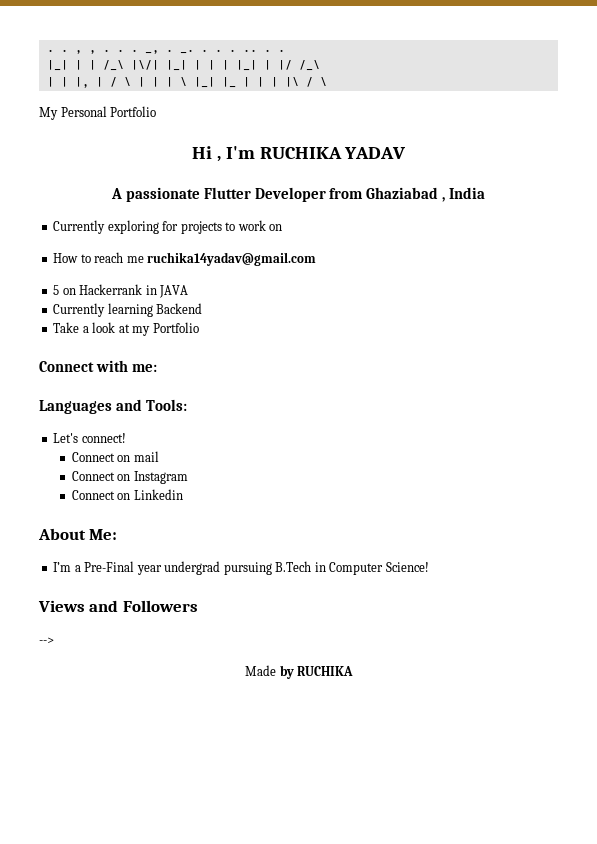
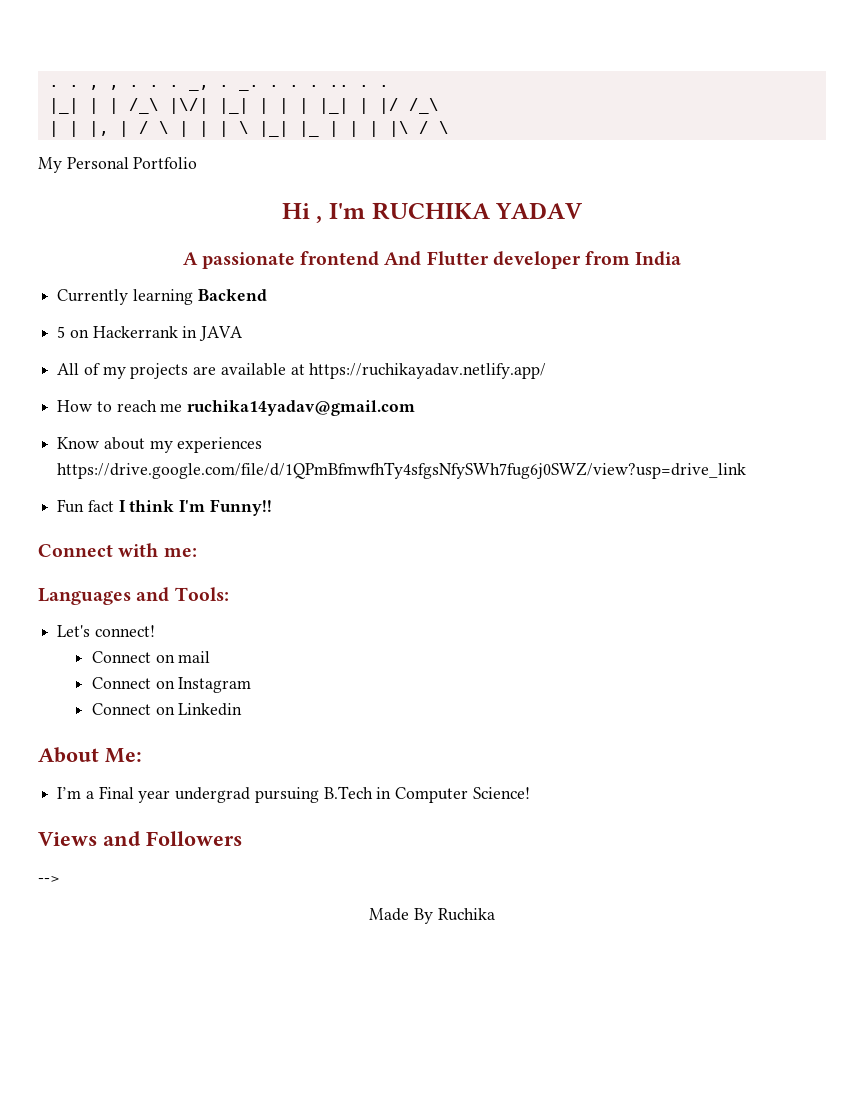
[203,187,486,202] [53,220,283,234] Flutter Developer from Ghaziabad , India // Currently exploring for projects to work on -> [300,251,682,269] [57,289,267,305] [57,326,244,341] [57,363,547,379] frontend And Flutter developer from India // Currently learning Backend // 5 on Hackerrank in JAVA // All of my projects are available at https://ruchikayadav.netlify.app/
[53,284,189,298] [53,303,203,317] [53,322,199,336] 5 on Hackerrank in JAVA // Currently learning Backend // Take a look at my Portfolio -> [57,437,263,453] [57,462,747,479] [57,499,272,516] Know about my experiences https://drive.google.com/file/d/1QPmBfmwfhTy4sfgsNfySWh7fug6j0SWZ/view?usp=drive_link // Fun fact I think I'm Funny!!
[84,561,135,572] Pre-Final -> [98,786,134,799] Final
[279,665,354,679] by RUCHIKA -> [414,908,495,924] By Ruchika

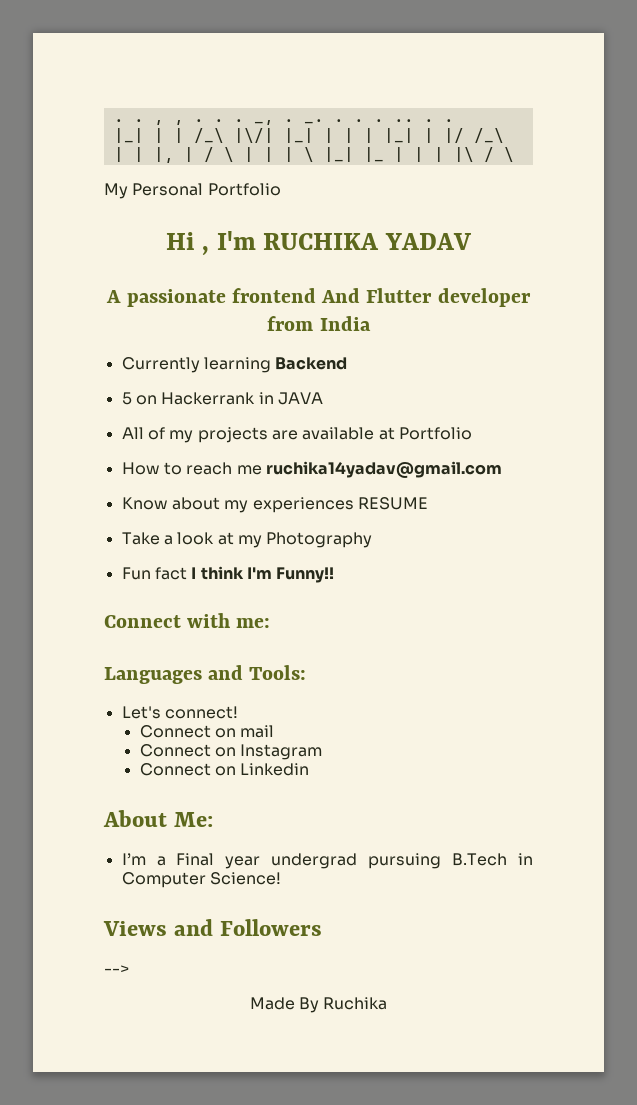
[309,363,547,379] https://ruchikayadav.netlify.app/ -> [398,427,472,440] Portfolio
[57,462,747,479] https://drive.google.com/file/d/1QPmBfmwfhTy4sfgsNfySWh7fug6j0SWZ/view?usp=drive_link -> [357,497,428,510] [121,532,373,548] RESUME // Take a look at my Photography

